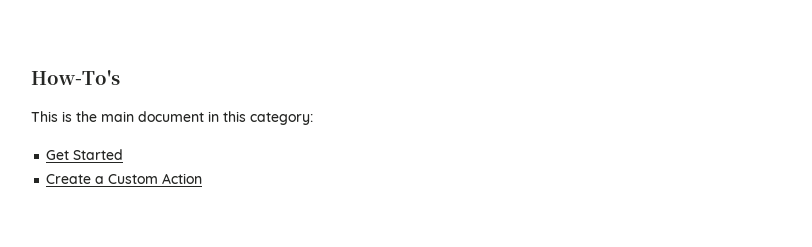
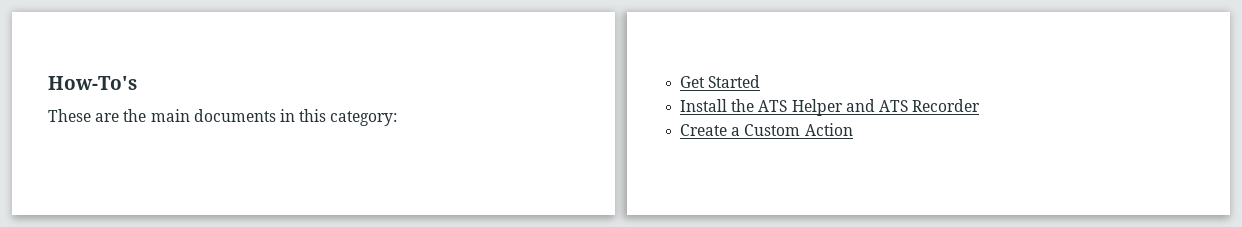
[31,111,72,122] This is -> [48,109,120,122] These are
[138,111,204,122] document -> [193,109,276,122] documents
(124, 154) none -> [680,99,981,116] // Install the ATS Helper and ATS Recorder

